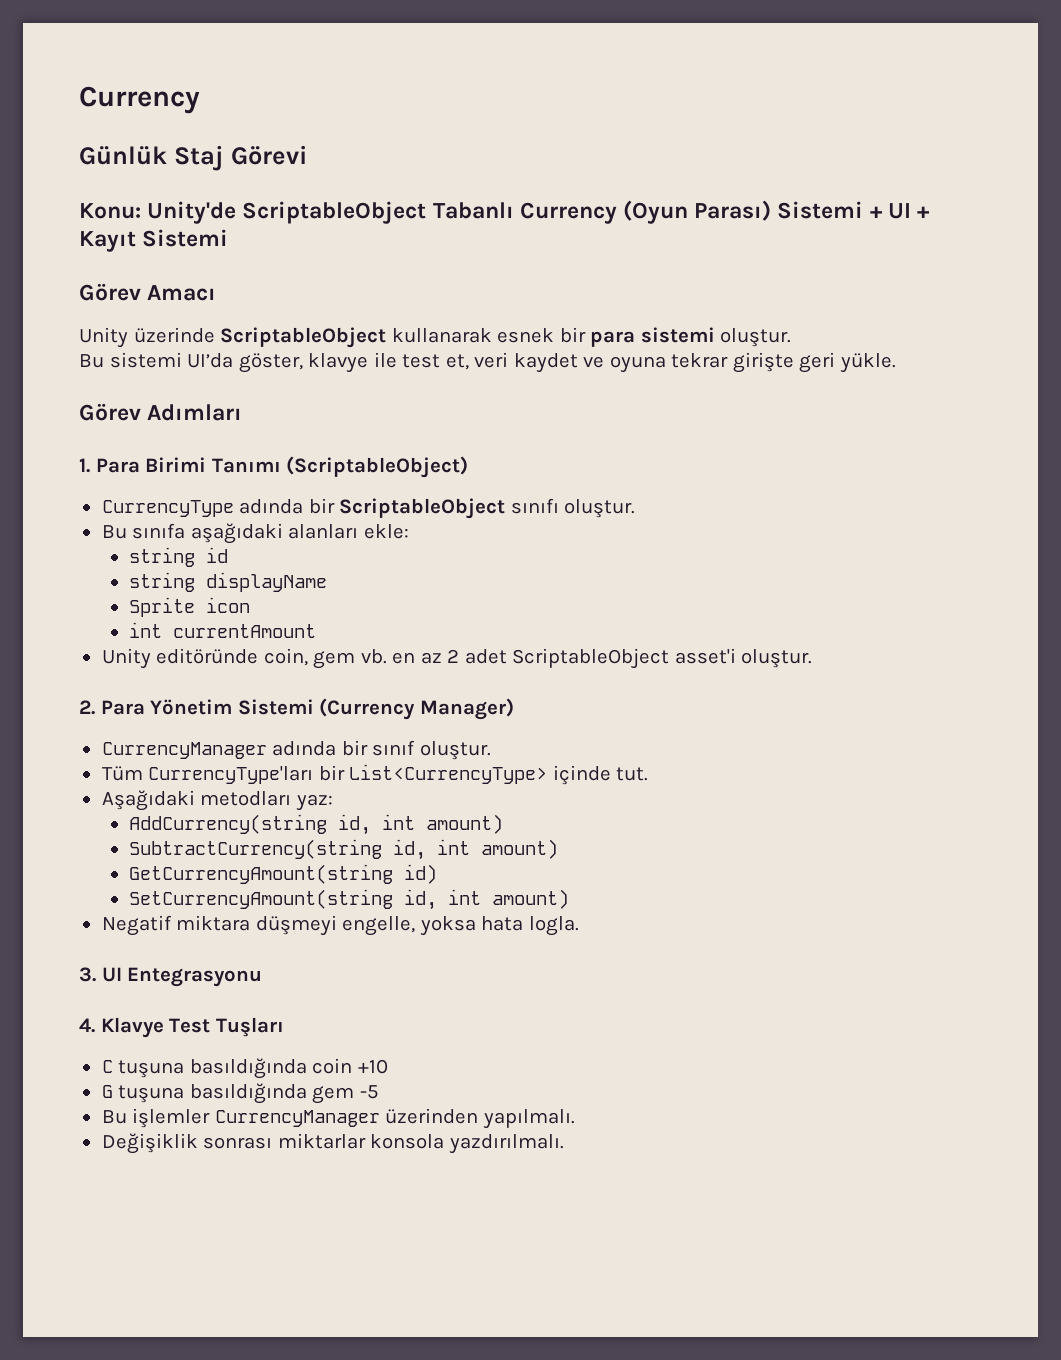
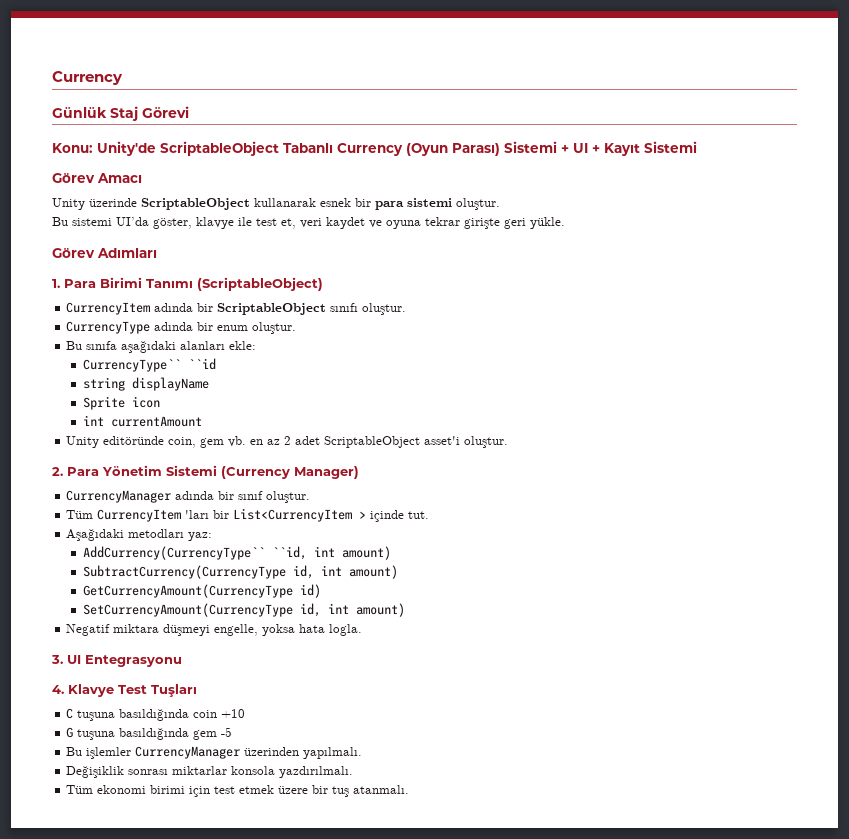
[101,500,234,517] CurrencyType -> [66,302,151,315] CurrencyItem
(636, 508) none -> [66,321,297,334] // CurrencyType adında bir enum oluştur.
[129,547,229,567] string id -> [82,358,216,372] CurrencyType`` ``id
[148,764,548,784] CurrencyType'ları bir List<CurrencyType> -> [97,508,367,522] CurrencyItem 'ları bir List<CurrencyItem >
[129,814,504,835] [129,839,559,860] [129,864,394,884] AddCurrency(string id, int amount) // SubtractCurrency(string id, int amount) // GetCurrencyAmount(string -> [82,546,391,560] [82,565,398,579] [82,584,293,598] AddCurrency(CurrencyType`` ``id, int amount) // SubtractCurrency(CurrencyType id, int amount) // GetCurrencyAmount(CurrencyType
[129,889,394,909] SetCurrencyAmount(string -> [82,603,293,617] SetCurrencyAmount(CurrencyType
(564, 1144) none -> [66,785,410,797] // Tüm ekonomi birimi için test etmek üzere bir tuş atanmalı.

